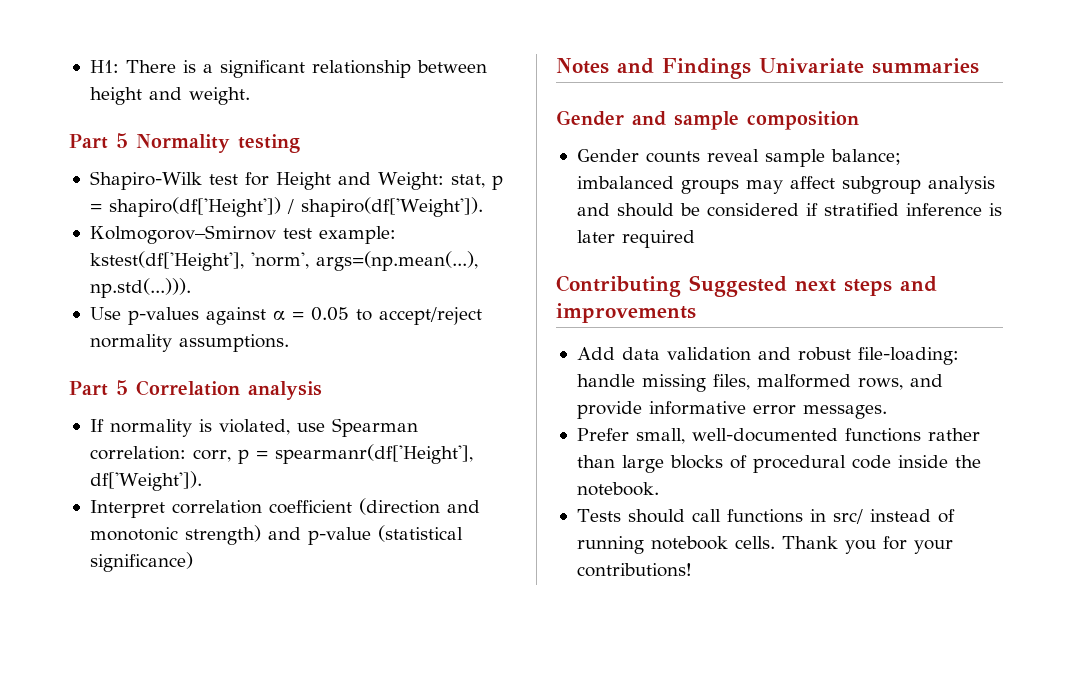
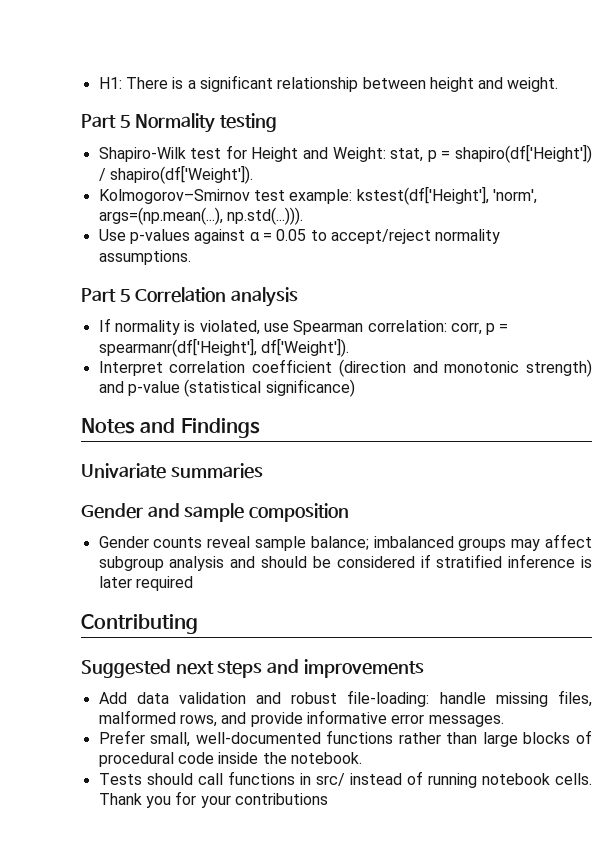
(751, 68) none -> (260, 428) //
(681, 286) none -> (198, 624) //
[576,563,692,577] contributions! -> [234,793,328,805] contributions

